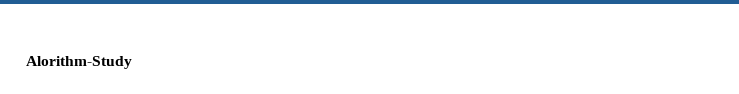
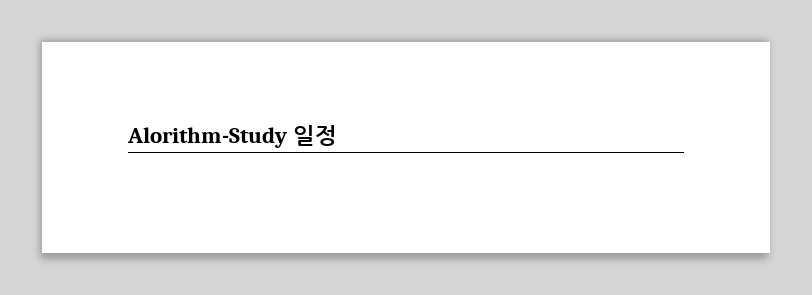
(132, 62) none -> [293,125,338,146] 일정

